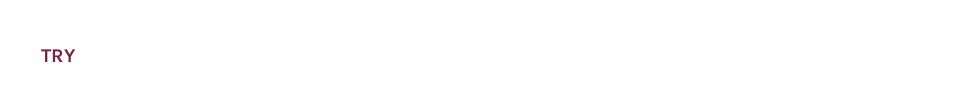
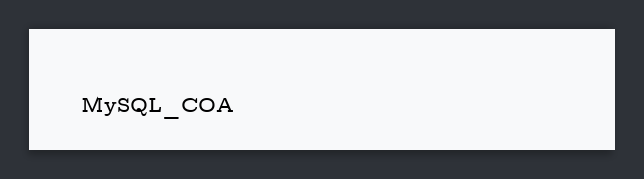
[41,49,76,62] TRY -> [81,96,234,119] MySQL_COA

